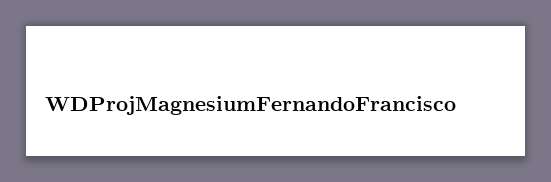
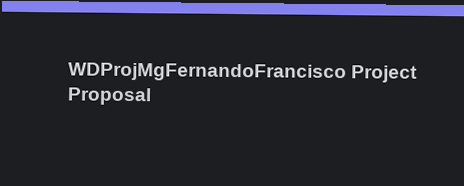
[45,96,456,115] WDProjMagnesiumFernandoFrancisco -> [68,62,419,83] [67,87,152,106] WDProjMgFernandoFrancisco Project Proposal

